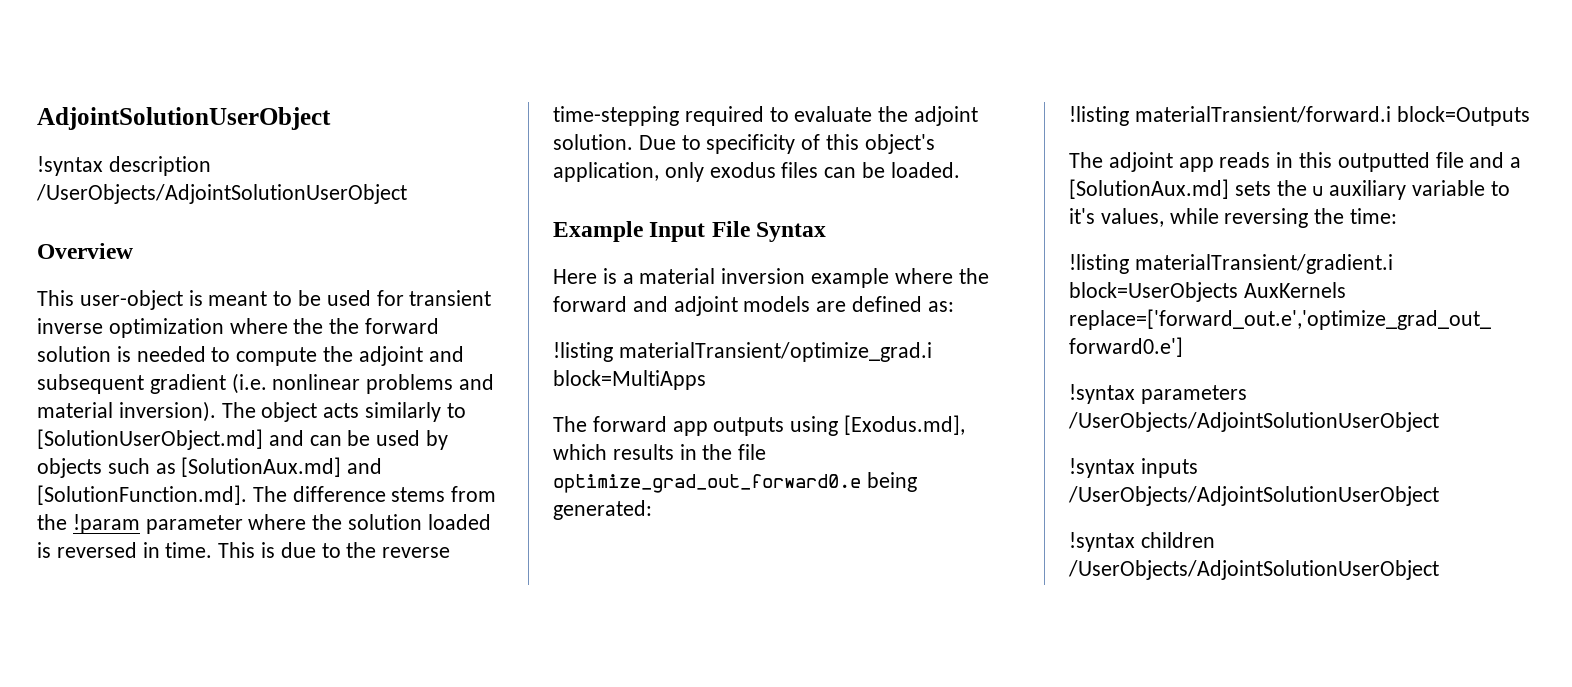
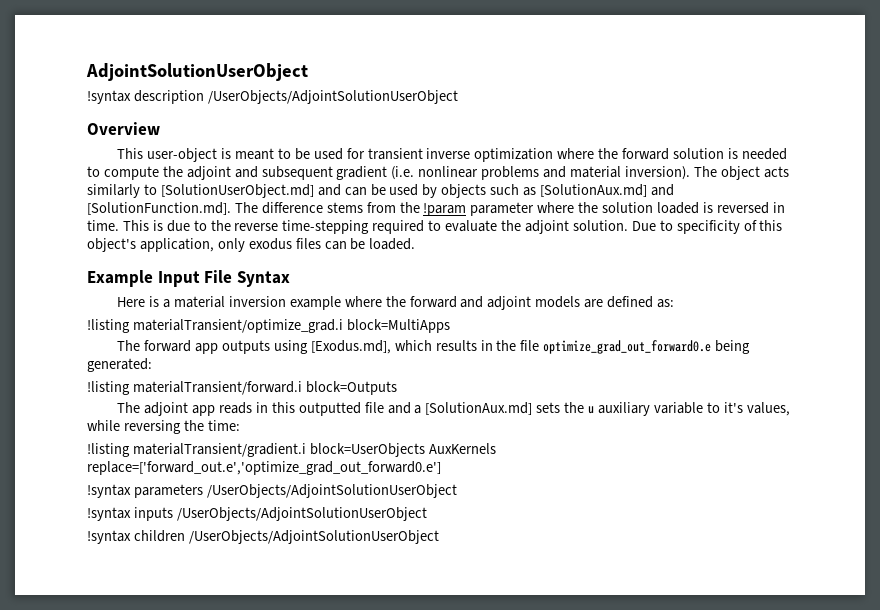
[329,318,360,334] the -> (619, 153) none

